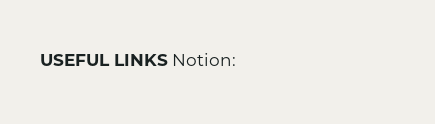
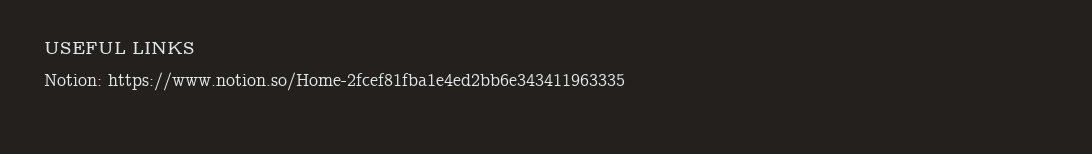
[172,53,237,66] Notion: -> [44,72,625,91] // Notion: https://www.notion.so/Home-2fcef81fba1e4ed2bb6e343411963335

